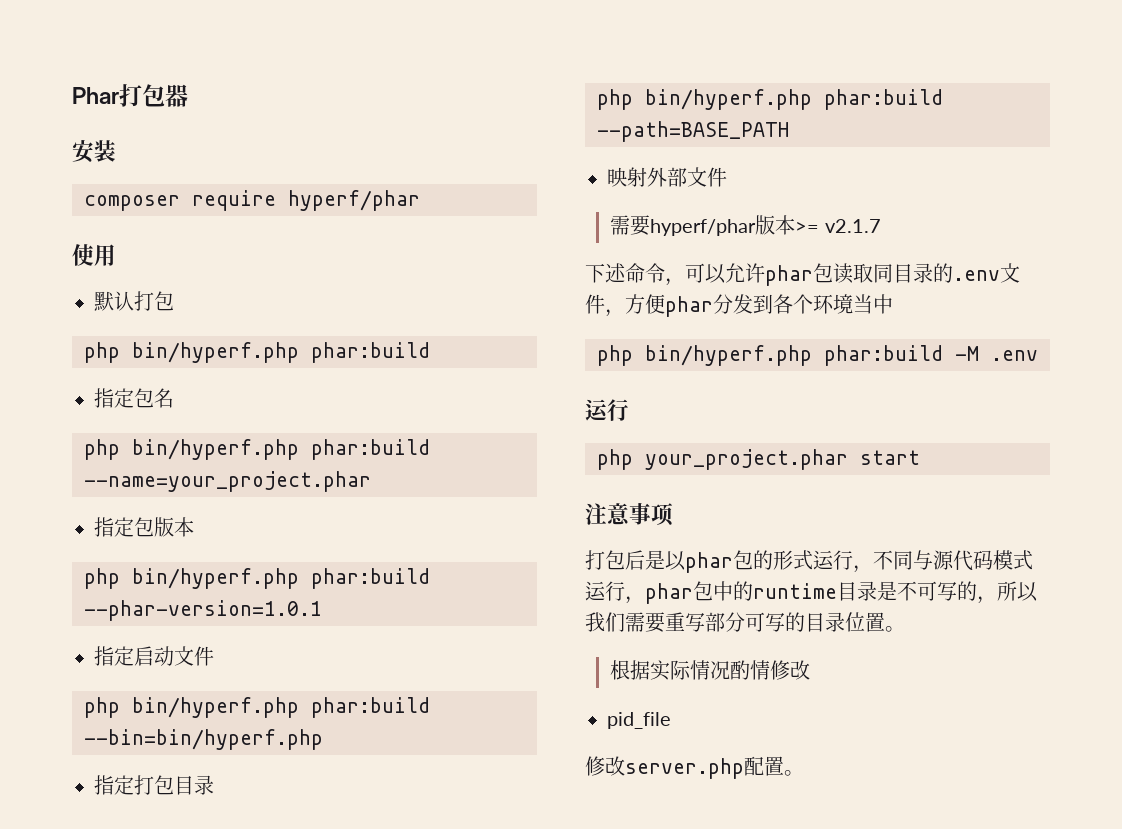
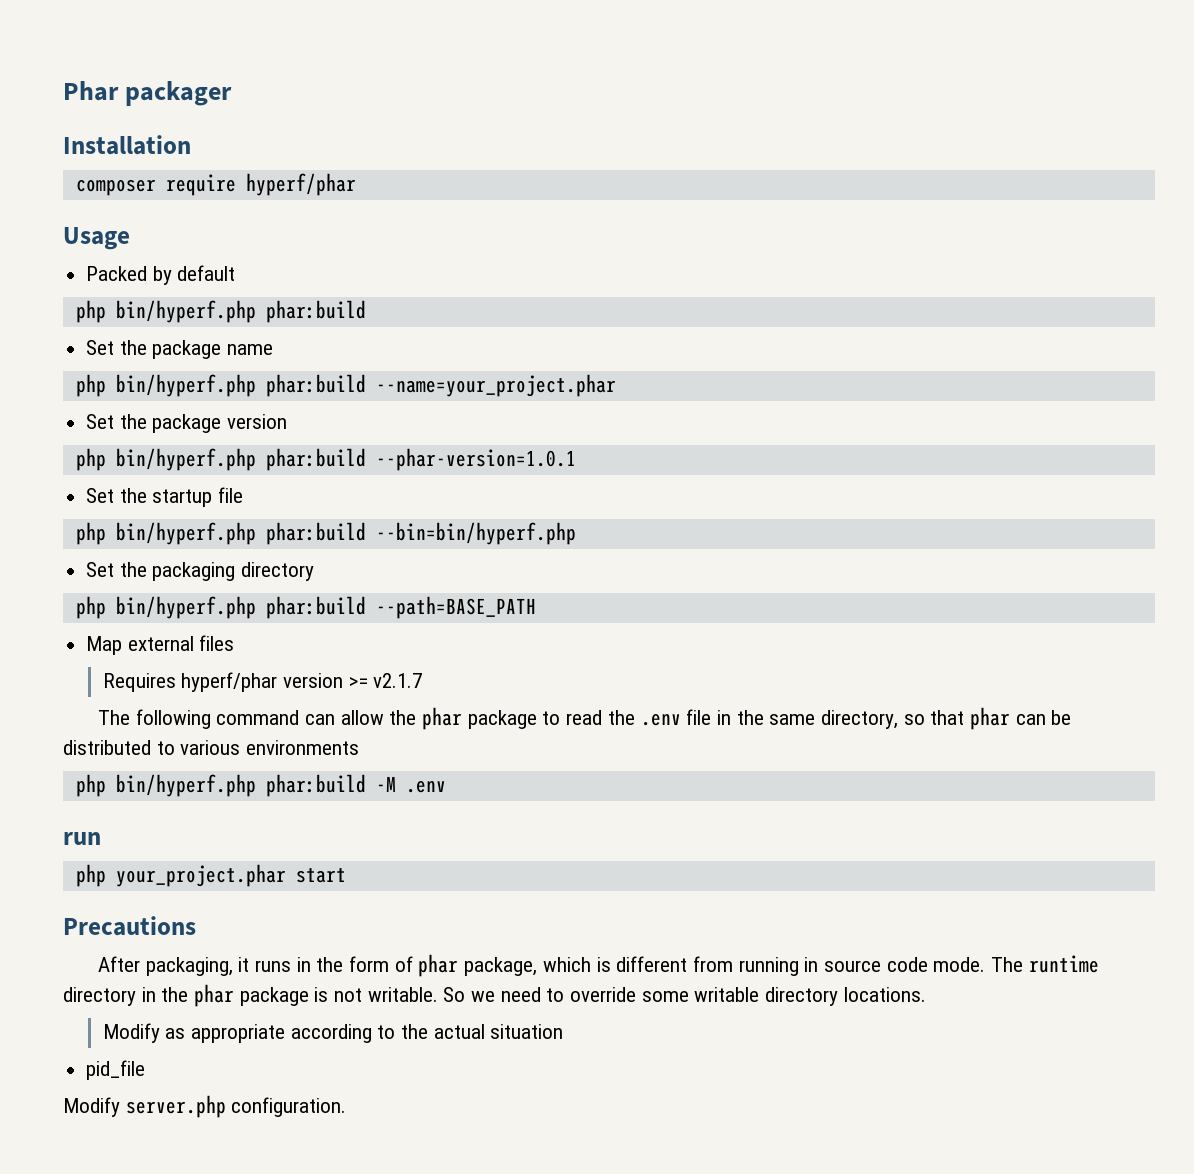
[119,84,188,107] [72,140,116,163] 打包器 // 安装 -> [125,81,233,106] [63,135,191,155] packager // Installation
[72,244,116,266] [94,291,174,311] 使用 // 默认打包 -> [63,227,130,250] [86,265,236,285] Usage // Packed by default
[94,388,174,408] 指定包名 -> [86,340,274,359] Set the package name
[94,517,194,537] 指定包版本 -> [86,414,288,433] Set the package version
[94,646,214,666] 指定启动文件 -> [86,487,244,507] Set the startup file
[94,775,214,795] 指定打包目录 -> [86,562,315,581] Set the packaging directory
[607,167,727,187] [610,215,881,236] [585,263,1020,286] [585,294,893,317] 映射外部文件 // 需要hyperf/phar版本>= v2.1.7 // 下述命令，可以允许phar包读取同目录的.env文件，方便phar分发到各个环境当中 -> [86,635,235,655] [102,672,423,692] [98,707,1072,730] [63,740,360,755] Map external files // Requires hyperf/phar version >= v2.1.7 // The following command can allow the phar package to read the .env file in the same directory, so that phar can be distributed to various environments
[585,399,629,421] 运行 -> [63,832,101,845] run
[585,503,674,526] [585,550,1033,573] [585,581,1038,604] [585,612,905,633] [610,660,811,681] [607,712,671,729] [585,756,804,779] 注意事项 // 打包后是以phar包的形式运行，不同与源代码模式运行，phar包中的runtime目录是不可写的，所以我们需要重写部分可写的目录位置。 // 根据实际情况酌情修改 // pid_file // 修改server.php配置。 -> [63,916,196,936] [98,954,1099,977] [63,984,926,1007] [102,1023,564,1043] [86,1060,146,1080] [63,1095,347,1118] Precautions // After packaging, it runs in the form of phar package, which is different from running in source code mode. The runtime directory in the phar package is not writable. So we need to override some writable directory locations. // Modify as appropriate according to the actual situation // pid_file // Modify server.php configuration.

